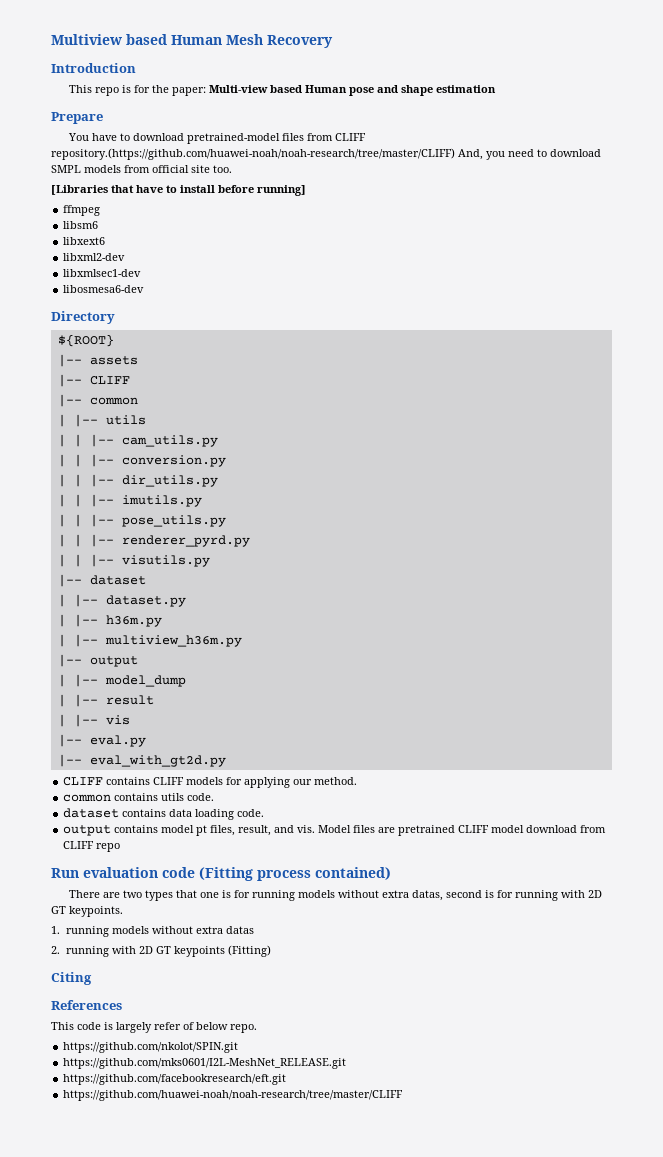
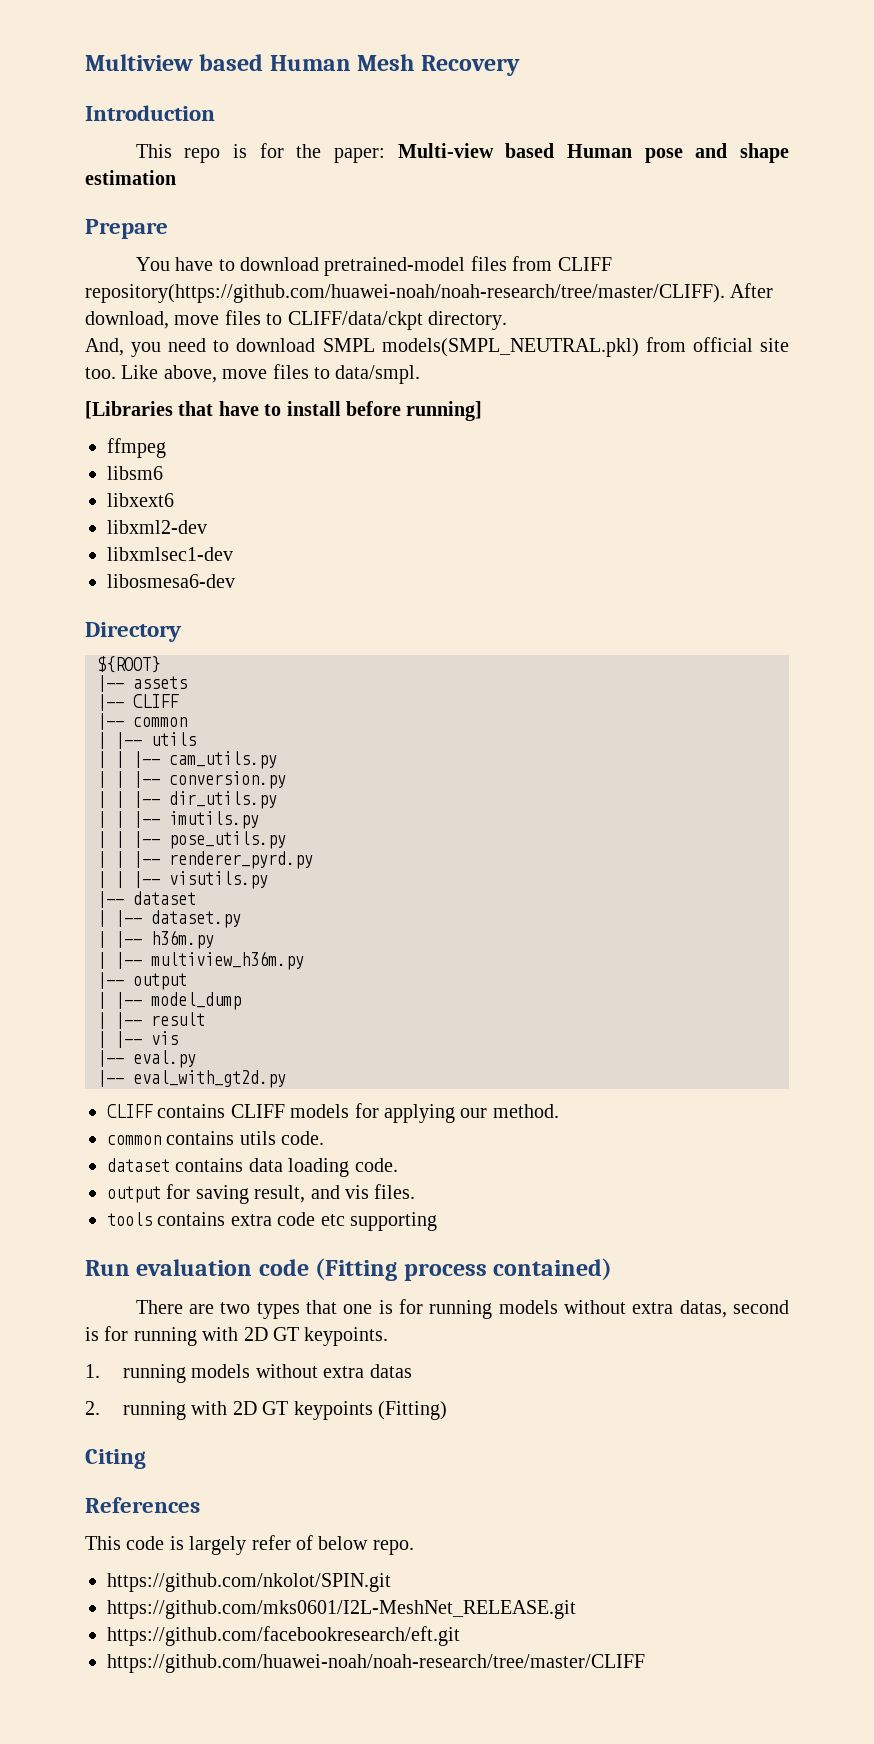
[51,148,455,160] repository.(https://github.com/huawei-noah/noah-research/tree/master/CLIFF) -> [85,283,774,303] [85,310,507,330] repository(https://github.com/huawei-noah/noah-research/tree/master/CLIFF). After download, move files to CLIFF/data/ckpt directory. //
[84,165,121,173] models -> [381,338,639,357] models(SMPL_NEUTRAL.pkl)
(232, 169) none -> [121,364,421,384] Like above, move files to data/smpl.
[114,825,607,836] [63,841,121,852] contains model pt files, result, and vis. Model files are pretrained CLIFF model download from CLIFF repo -> [166,1184,416,1204] [107,1212,437,1231] for saving result, and vis files. // tools contains extra code etc supporting

